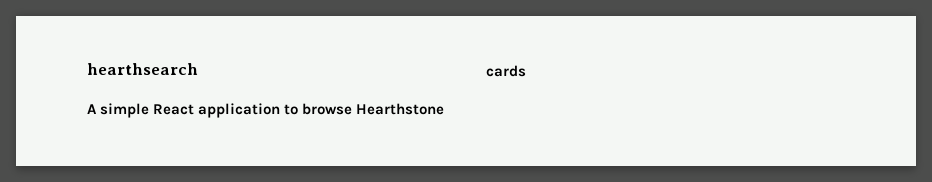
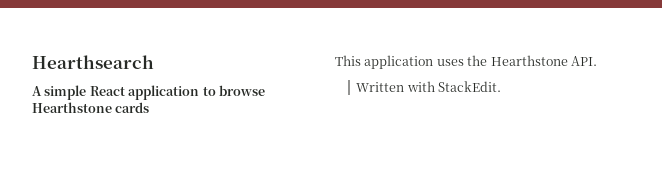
[87,63,198,75] hearthsearch -> [32,55,154,69] Hearthsearch
(526, 71) none -> [335,55,597,69] [356,81,502,92] // This application uses the Hearthstone API. // Written with StackEdit.

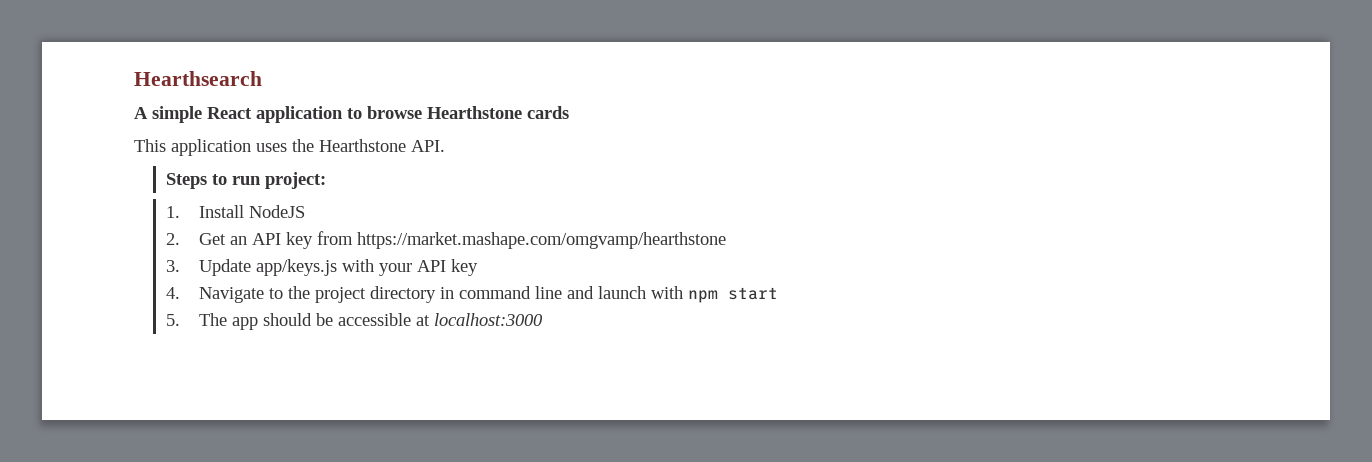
[356,81,502,92] Written with StackEdit. -> [166,172,327,189] [166,205,305,218] [166,231,726,249] [166,259,478,276] [166,286,778,303] [166,313,543,330] Steps to run project: // 1. Install NodeJS // 2. Get an API key from https://market.mashape.com/omgvamp/hearthstone // 3. Update app/keys.js with your API key // 4. Navigate to the project directory in command line and launch with npm start // 5. The app should be accessible at localhost:3000

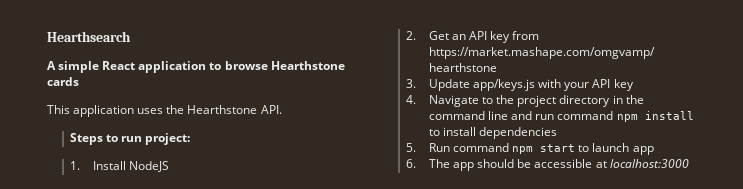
(454, 293) none -> [625,95,644,104] the
[597,286,778,303] [166,314,181,326] launch with npm start // 5. -> [535,111,694,122] [428,127,558,139] [405,143,654,155] [405,159,416,168] run command npm install to install dependencies // 5. Run command npm start to launch app // 6.

